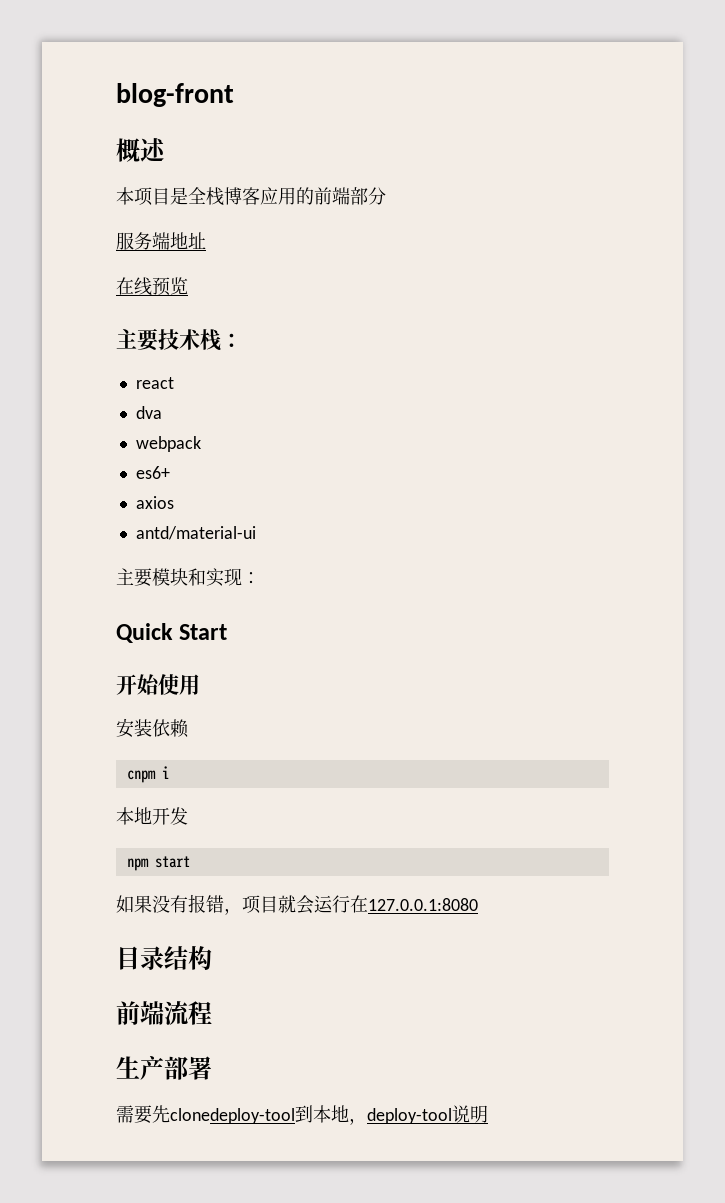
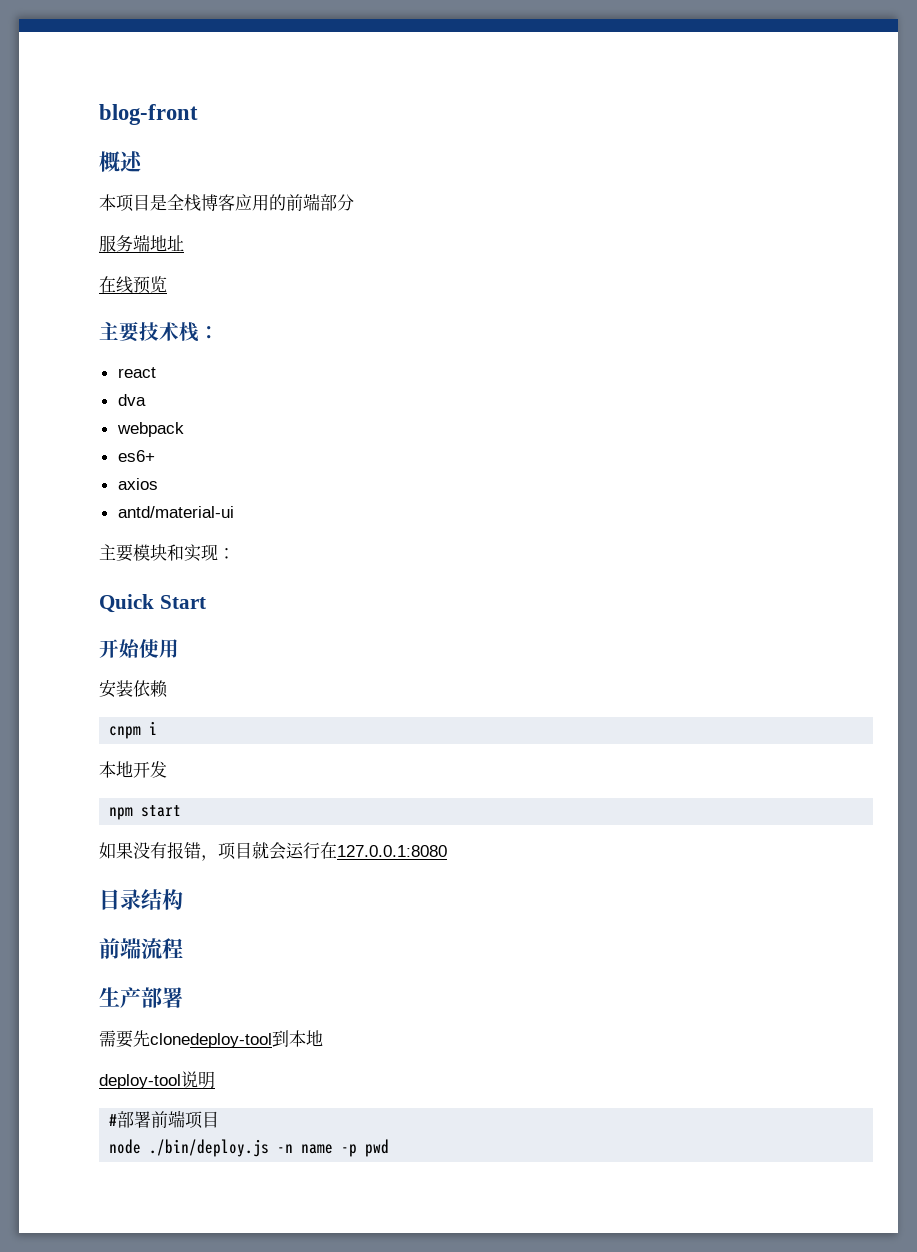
[349,1118,367,1125] ， -> (323, 1038) //
(488, 1114) none -> [109,1110,220,1129] [109,1139,390,1157] // #部署前端项目 // node ./bin/deploy.js -n name -p pwd

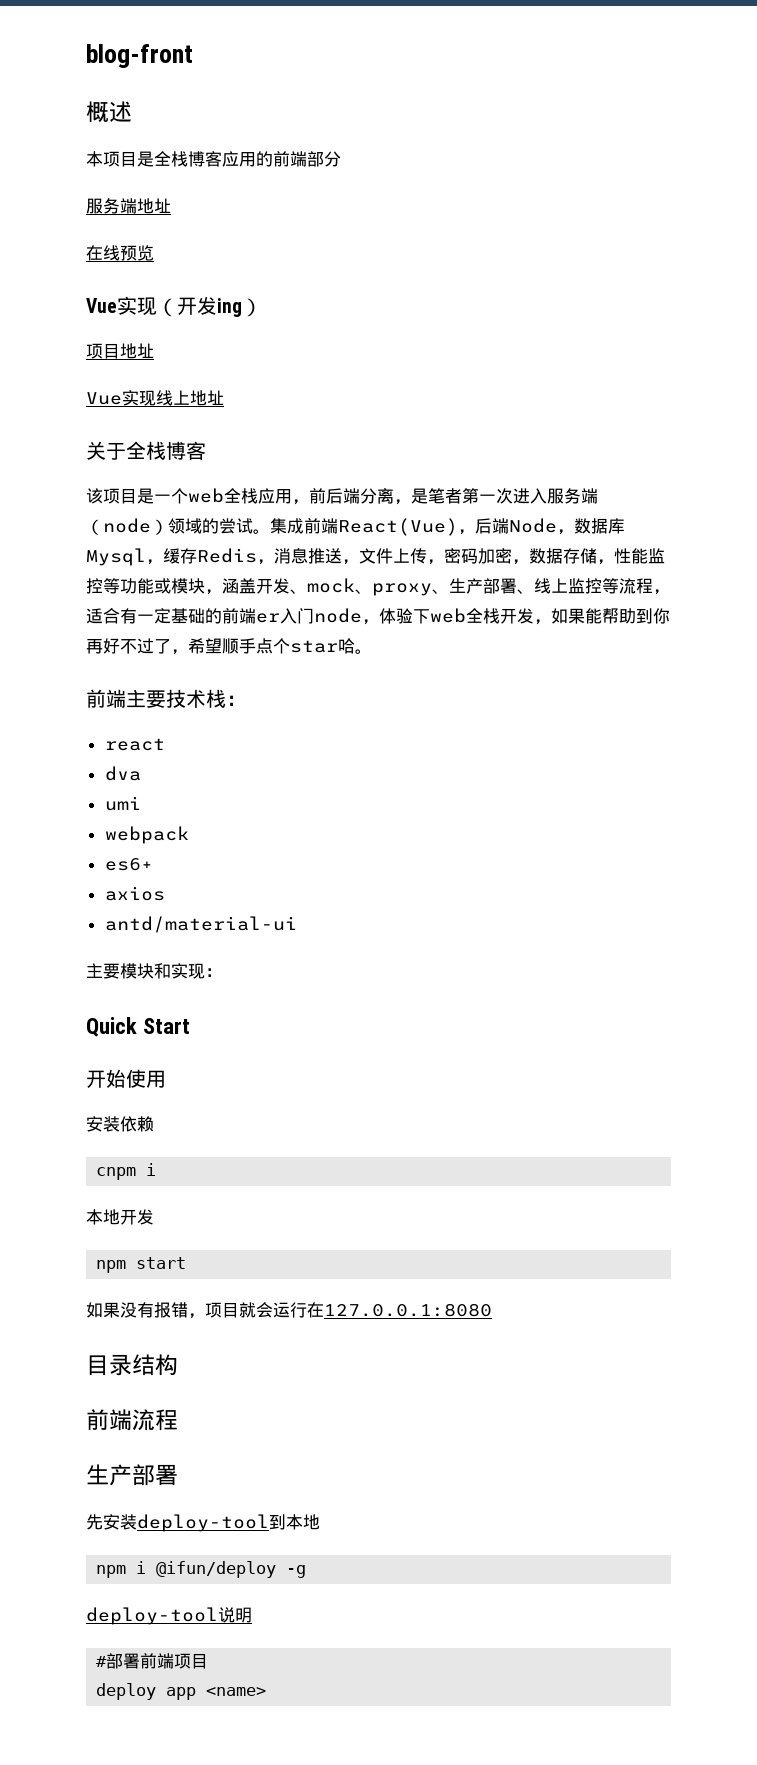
(167, 284) none -> [86,296,262,317] [86,343,154,359] [86,390,224,406] [86,441,206,460] [86,488,598,505] [86,518,625,536] [86,548,665,566] [86,578,670,596] [86,608,670,625] [86,638,372,655] [86,689,126,708] Vue实现（开发ing） // 项目地址 // Vue实现线上地址 // 关于全栈博客 // 该项目是一个web全栈应用，前后端分离，是笔者第一次进入服务端（node）领域的尝试。集成前端React(Vue)，后端Node，数据库Mysql，缓存Redis，消息推送，文件上传，密码加密，数据存储，性能监控等功能或模块，涵盖开发、mock、proxy、生产部署、线上监控等流程，适合有一定基础的前端er入门node，体验下web全栈开发，如果能帮助到你再好不过了，希望顺手点个star哈。 // 前端
(146, 400) none -> [104,796,141,811] // umi
[99,1030,272,1048] 需要先clonedeploy-tool -> [86,1514,269,1532] 先安装deploy-tool
(323, 1038) none -> [96,1561,307,1578] // npm i @ifun/deploy -g
[109,1139,390,1157] node ./bin/deploy.js -n name -p pwd -> [96,1683,267,1700] deploy app <name>

